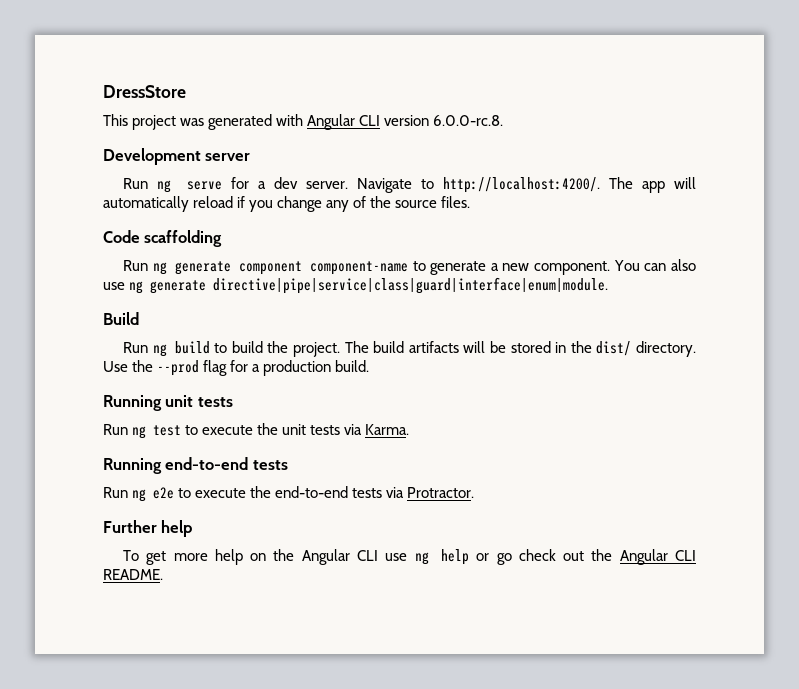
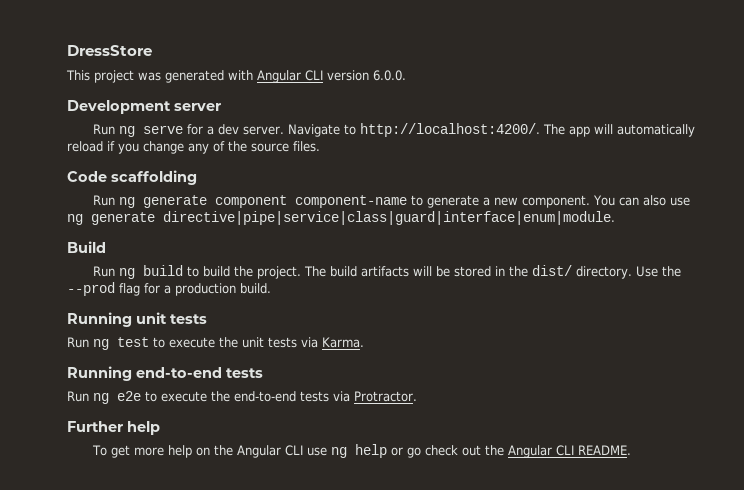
[433,115,504,126] 6.0.0-rc.8. -> [373,70,406,81] 6.0.0.

